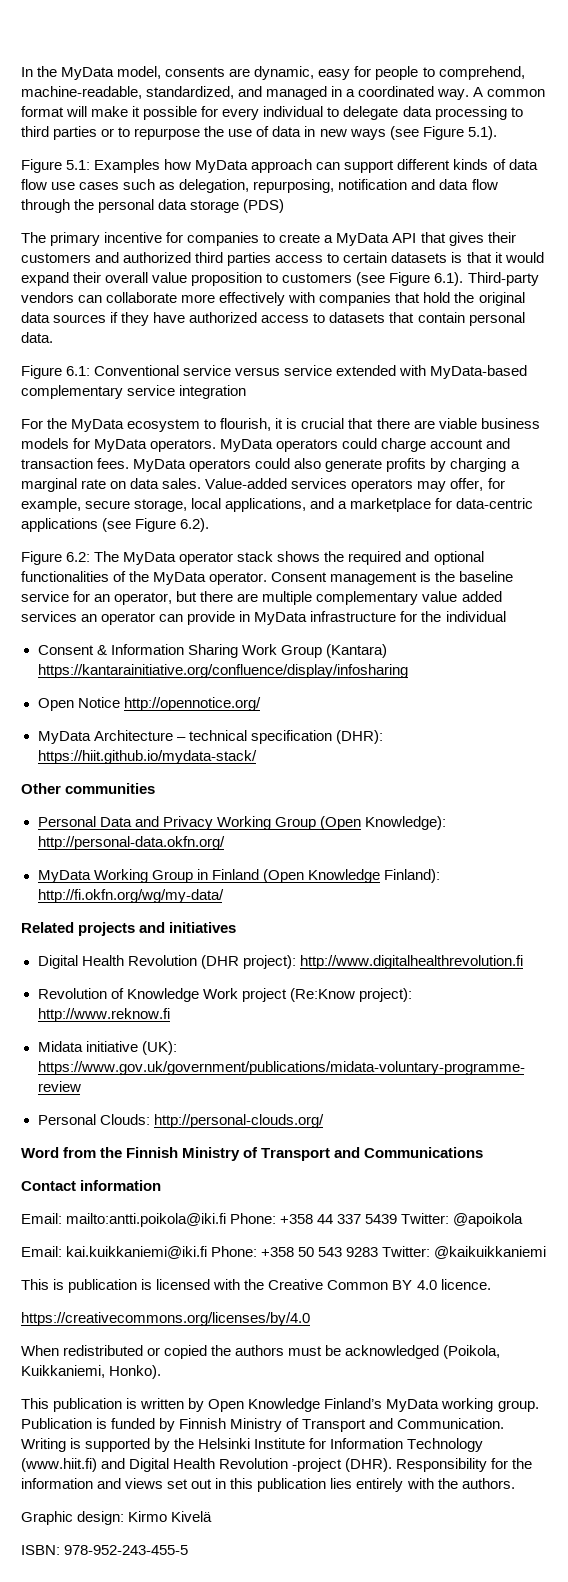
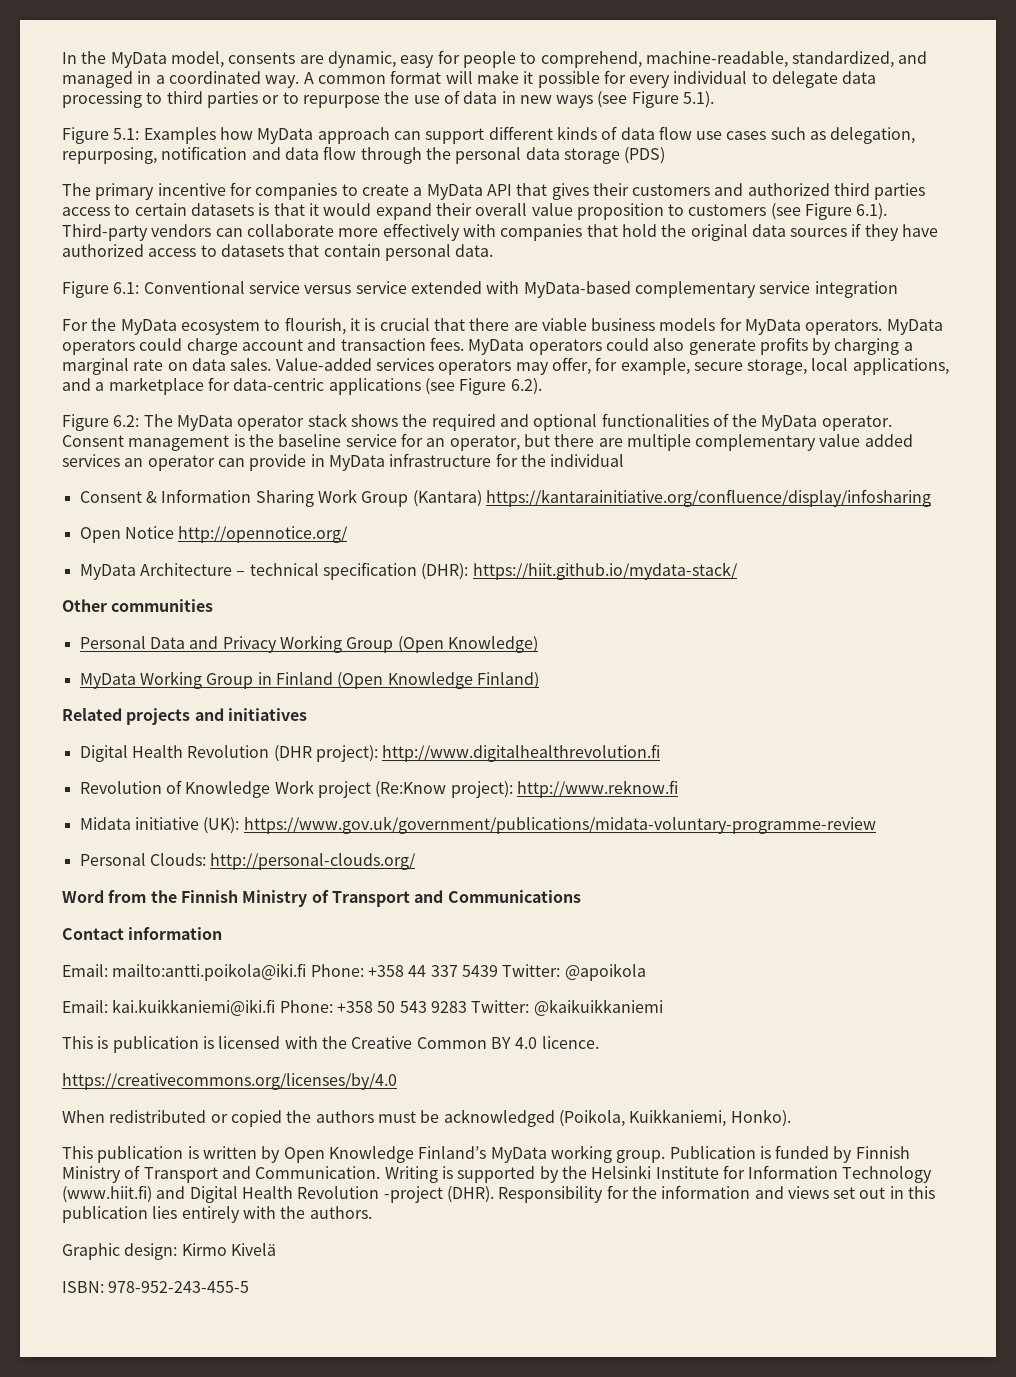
[364,816,446,830] [37,836,225,850] Knowledge): http://personal-data.okfn.org/ -> [447,636,538,653] Knowledge)
[383,869,440,883] [37,889,224,903] Finland): http://fi.okfn.org/wg/my-data/ -> [476,672,539,689] Finland)

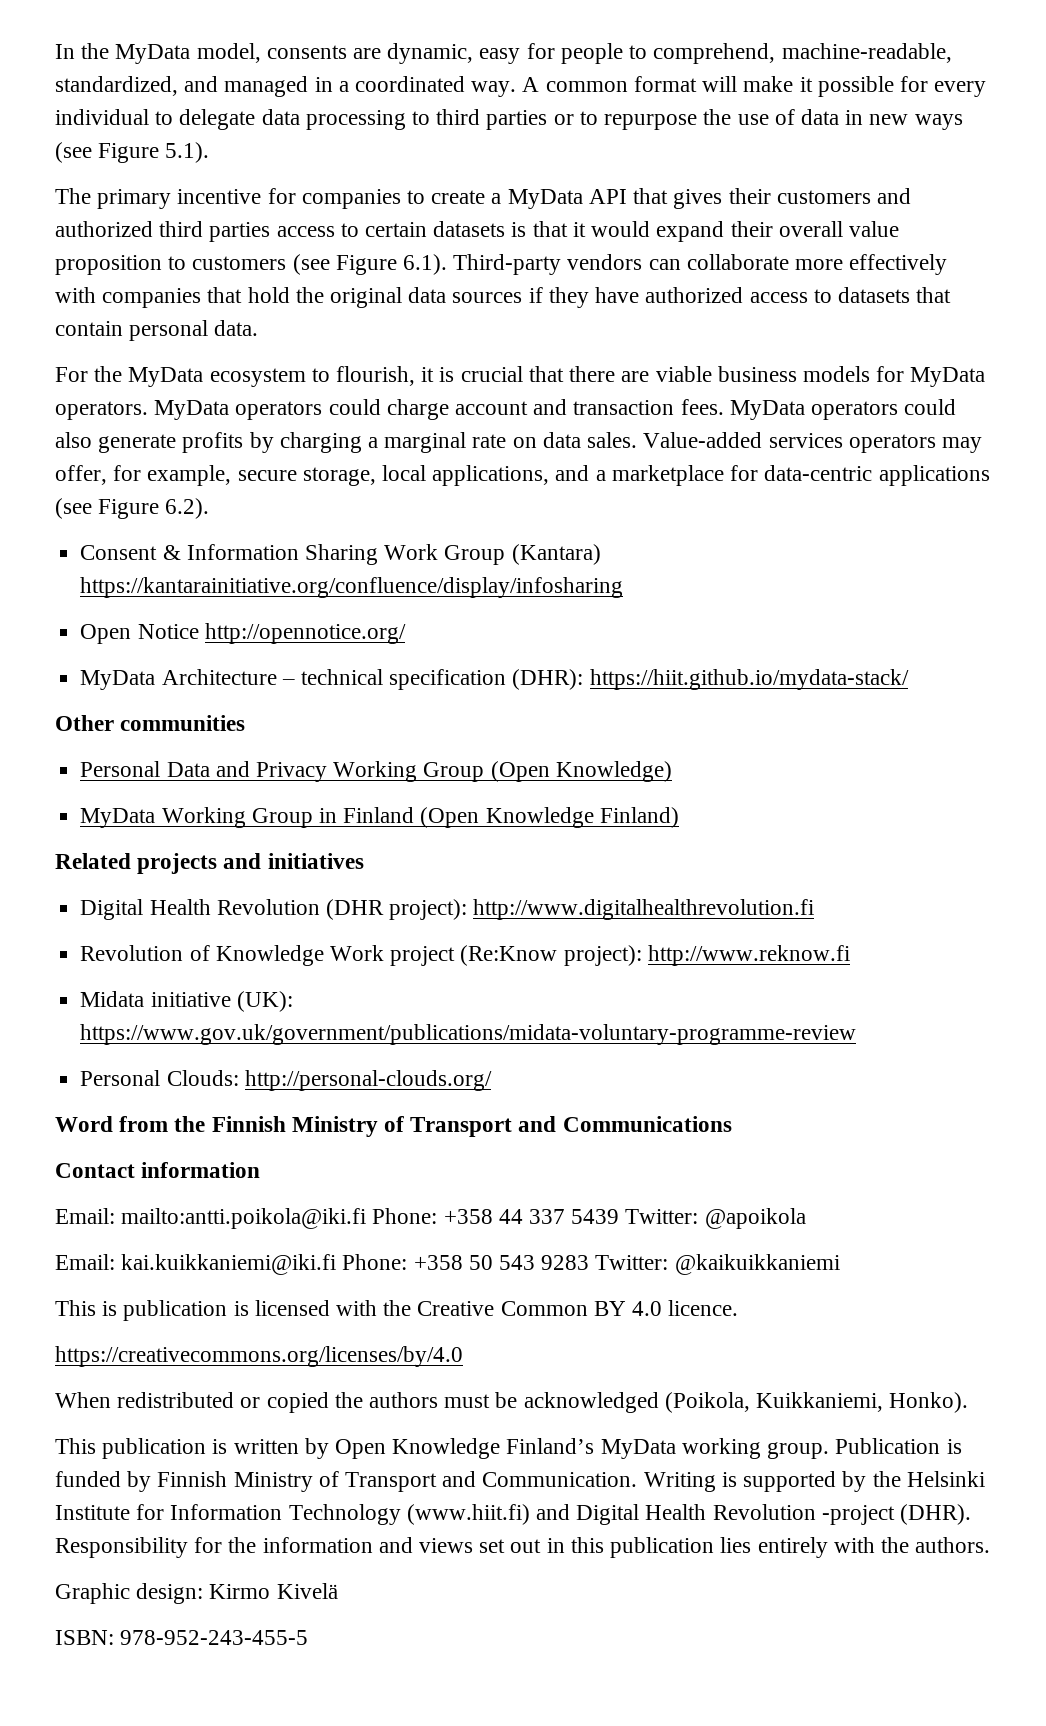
[62,126,916,144] [62,146,666,164] // Figure 5.1: Examples how MyData approach can support different kinds of data flow use cases such as delegation, repurposing, notification and data flow through the personal data storage (PDS) -> (210, 152) none
[62,281,898,298] // Figure 6.1: Conventional service versus service extended with MyData-based complementary service integration -> (259, 328) none
[62,413,892,431] [62,433,913,451] [62,453,625,471] // Figure 6.2: The MyData operator stack shows the required and optional functionalities of the MyData operator. Consent management is the baseline service for an operator, but there are multiple complementary value added services an operator can provide in MyData infrastructure for the individual -> (210, 508) none

